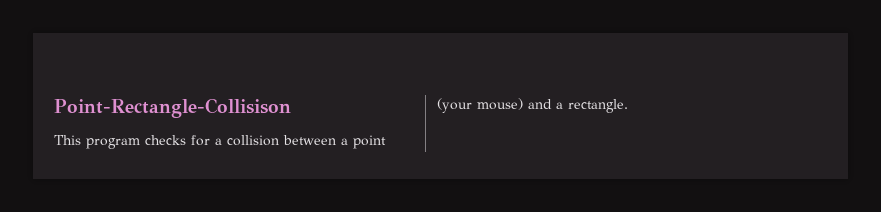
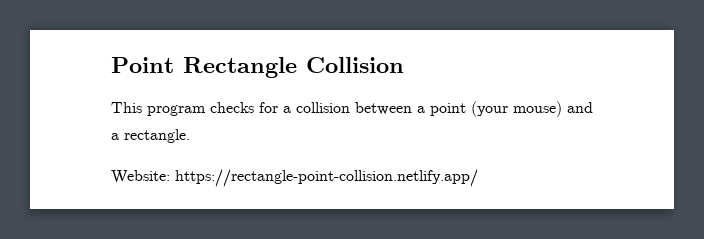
[54,98,291,118] Point-Rectangle-Collisison -> [111,57,404,78] Point Rectangle Collision
(628, 106) none -> [111,169,478,187] // Website: https://rectangle-point-collision.netlify.app/

